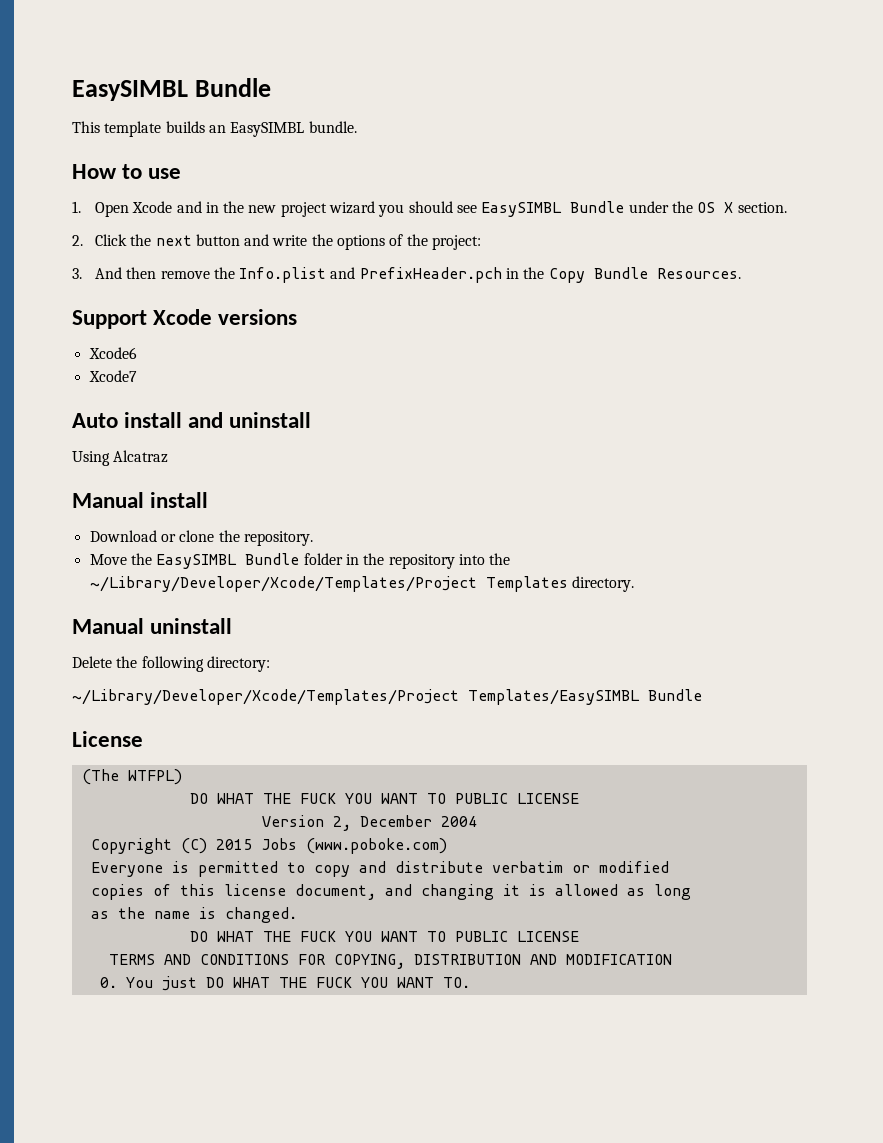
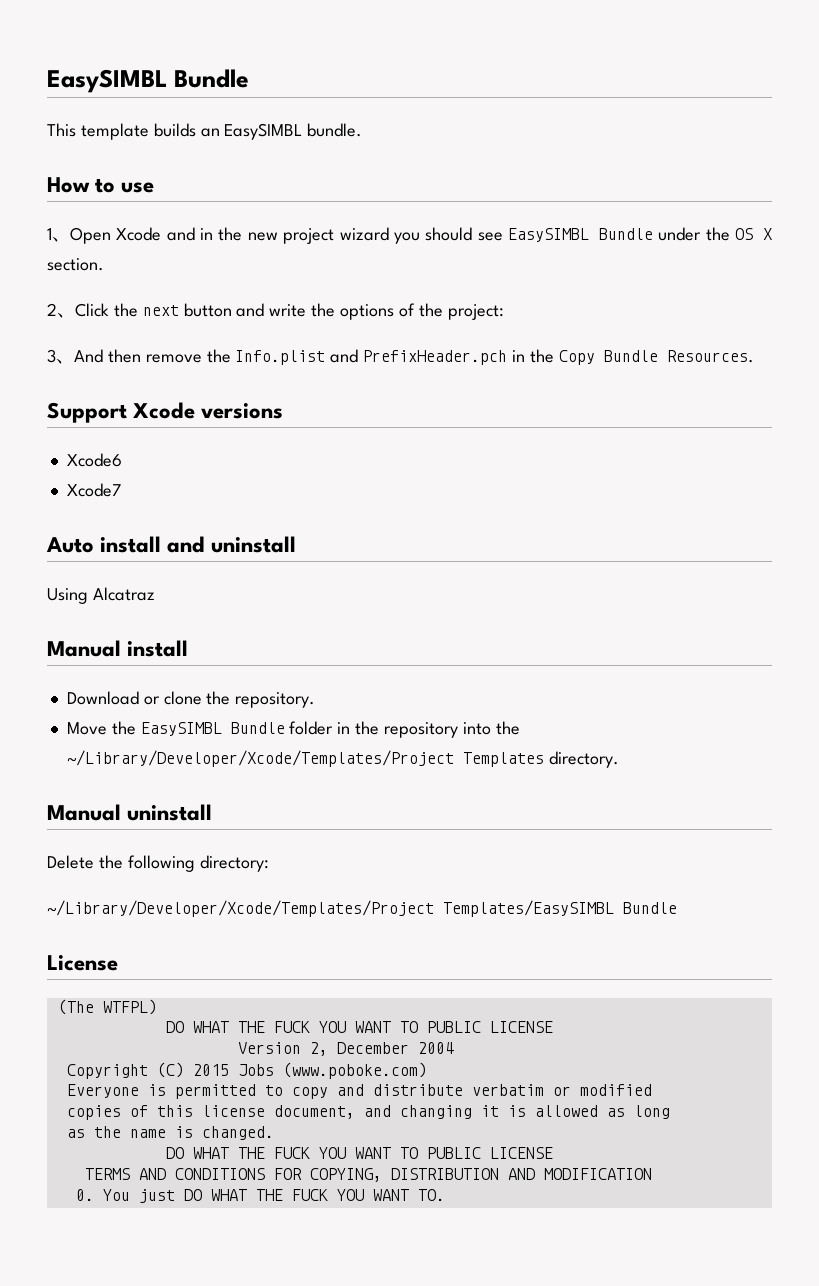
[72,201,81,213] 1. -> [47,228,70,242] 1、
[72,235,83,246] 2. -> [47,303,75,318] 2、
[72,268,82,279] 3. -> [47,349,74,364] 3、

